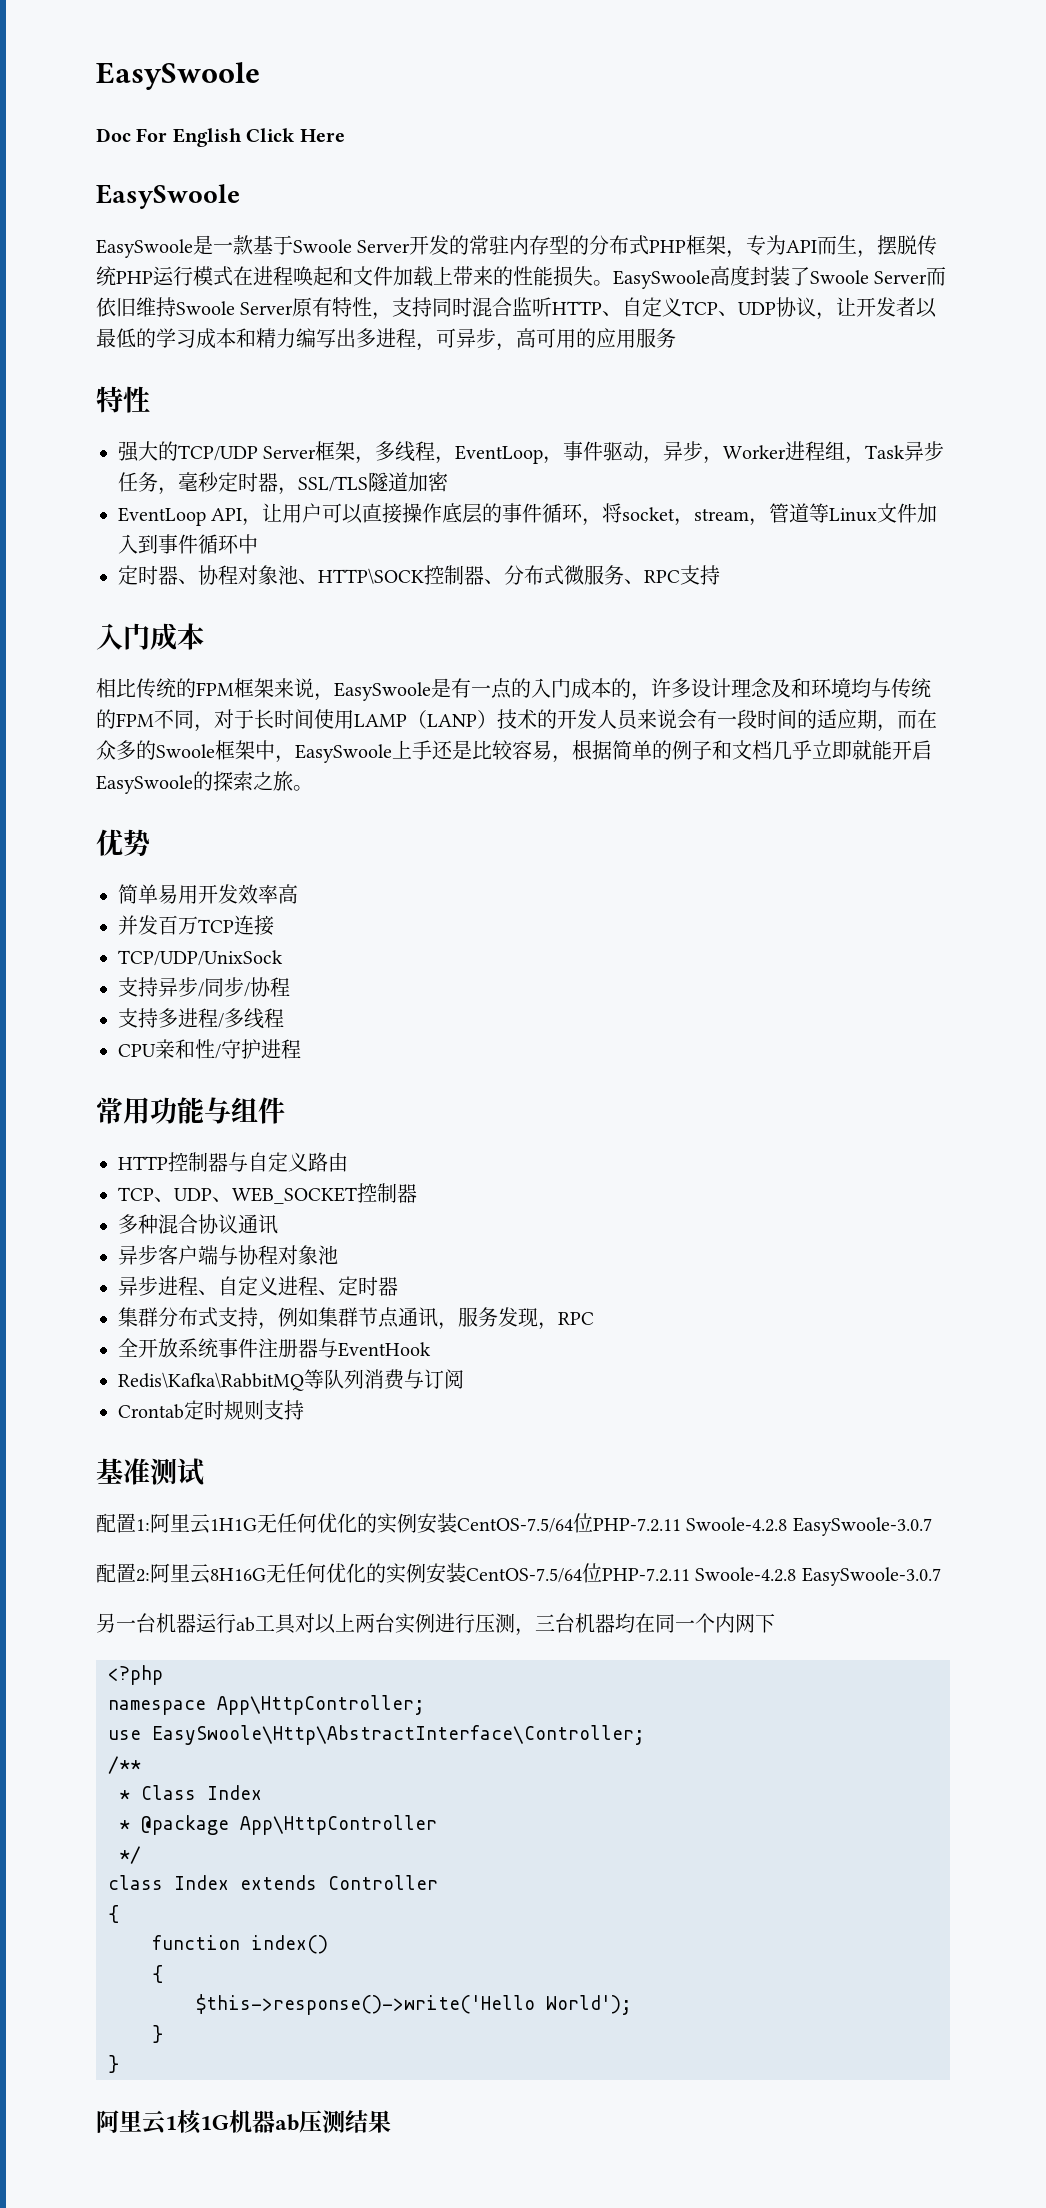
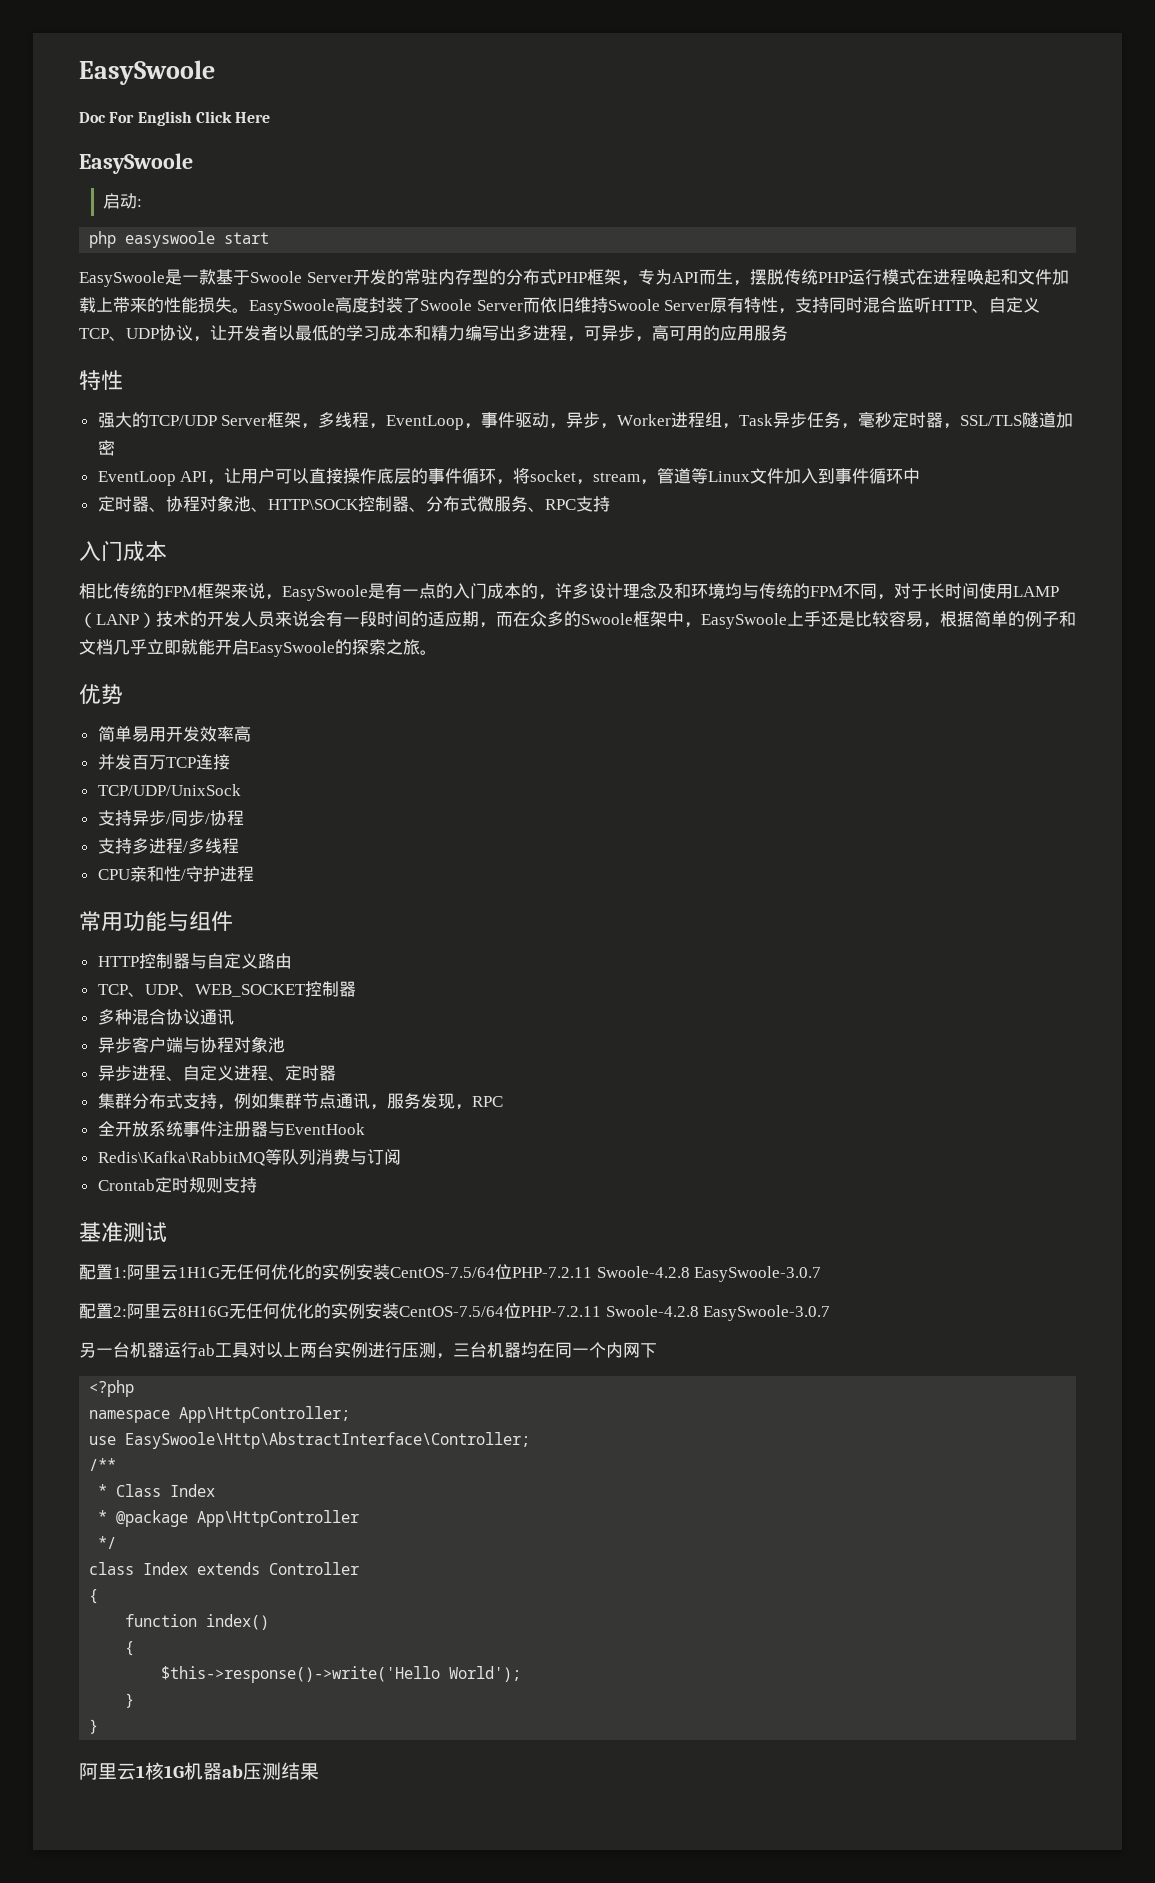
(240, 196) none -> [103,193,143,209] [89,231,270,248] // 启动: // php easyswoole start

